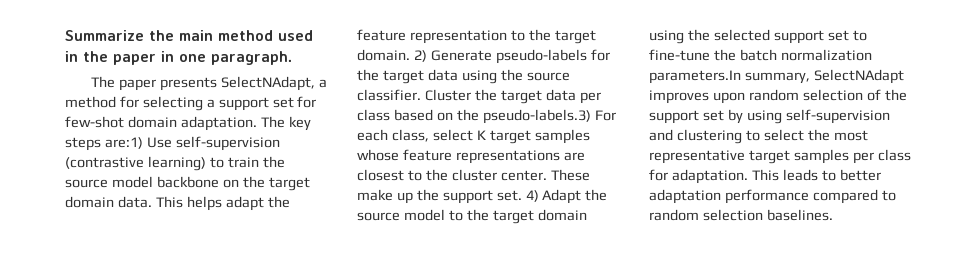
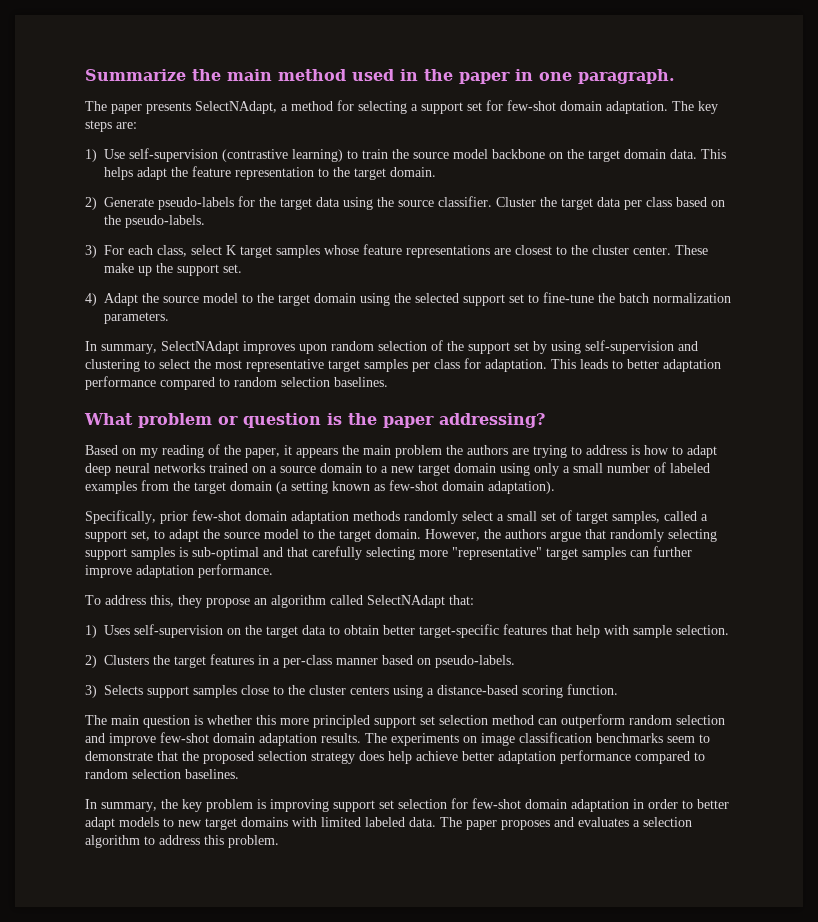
[104,137,143,149] are:1) -> [116,122,137,129] [85,149,97,162] are: // 1)
(410, 55) none -> (436, 172) //
[482,109,591,124] pseudo-labels.3) -> [125,215,205,228] [85,245,97,258] pseudo-labels. // 3)
(522, 195) none -> (242, 268) //
[649,70,741,84] parameters.In -> [104,312,169,324] [85,341,97,351] parameters. // In
(833, 215) none -> [84,413,545,428] [85,444,717,458] [85,462,710,476] [85,480,555,494] [85,510,708,524] [85,529,717,542] [85,546,692,560] [85,564,273,578] [85,595,474,608] [85,624,729,638] [85,654,515,668] [85,684,618,698] [85,714,725,728] [85,732,710,746] [85,750,705,764] [85,769,239,779] [85,798,729,812] [85,817,692,830] [85,835,279,848] // What problem or question is the paper addressing? // Based on my reading of the paper, it appears the main problem the authors are trying to address is how to adapt deep neural networks trained on a source domain to a new target domain using only a small number of labeled examples from the target domain (a setting known as few-shot domain adaptation). // Specifically, prior few-shot domain adaptation methods randomly select a small set of target samples, called a support set, to adapt the source model to the target domain. However, the authors argue that randomly selecting support samples is sub-optimal and that carefully selecting more "representative" target samples can further improve adaptation performance. // To address this, they propose an algorithm called SelectNAdapt that: // 1) Uses self-supervision on the target data to obtain better target-specific features that help with sample selection. // 2) Clusters the target features in a per-class manner based on pseudo-labels. // 3) Selects support samples close to the cluster centers using a distance-based scoring function. // The main question is whether this more principled support set selection method can outperform random selection and improve few-shot domain adaptation results. The experiments on image classification benchmarks seem to demonstrate that the proposed selection strategy does help achieve better adaptation performance compared to random selection baselines. // In summary, the key problem is improving support set selection for few-shot domain adaptation in order to better adapt models to new target domains with limited labeled data. The paper proposes and evaluates a selection algorithm to address this problem.

